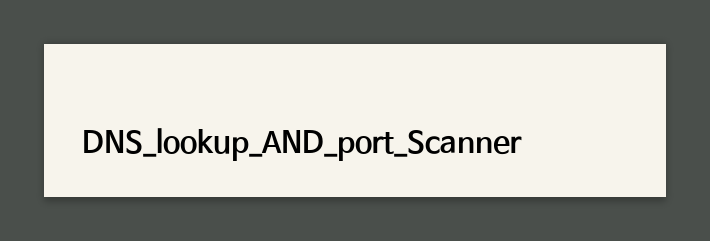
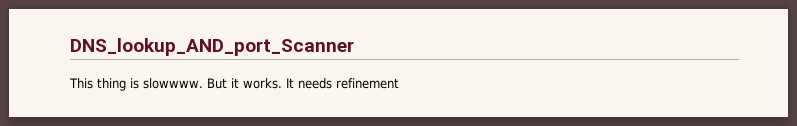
(522, 144) none -> [69,78,399,91] // This thing is slowwww. But it works. It needs refinement

